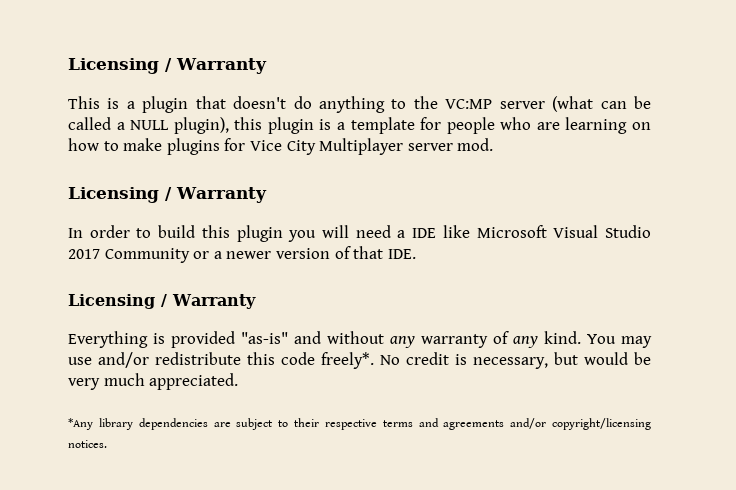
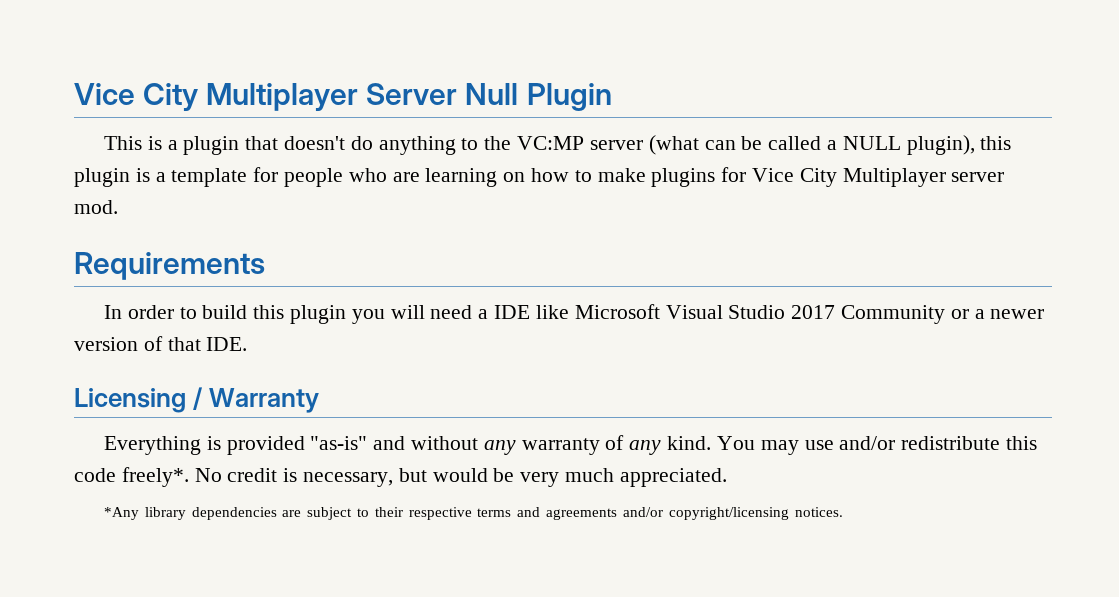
[68,58,267,74] Licensing / Warranty -> [74,83,612,112] Vice City Multiplayer Server Null Plugin
[68,187,267,203] Licensing / Warranty -> [74,252,265,280] Requirements

